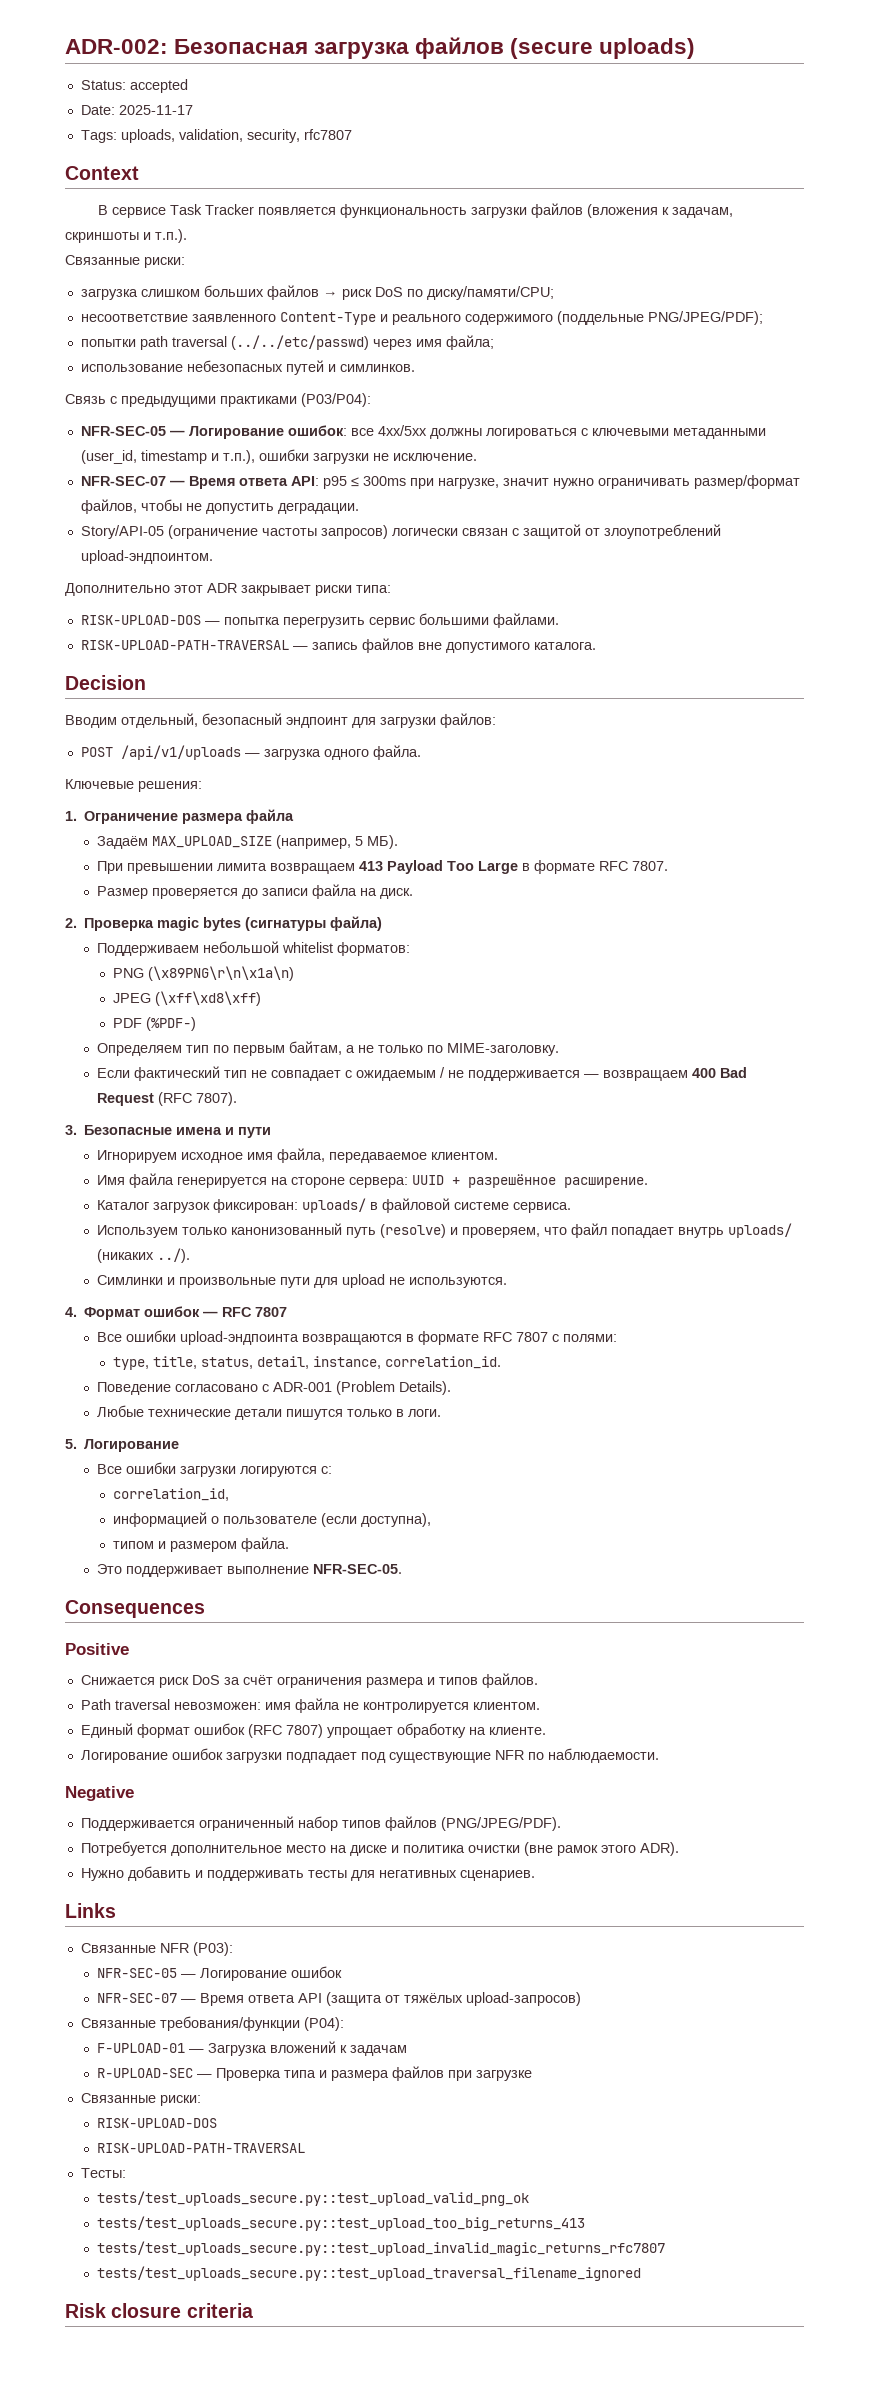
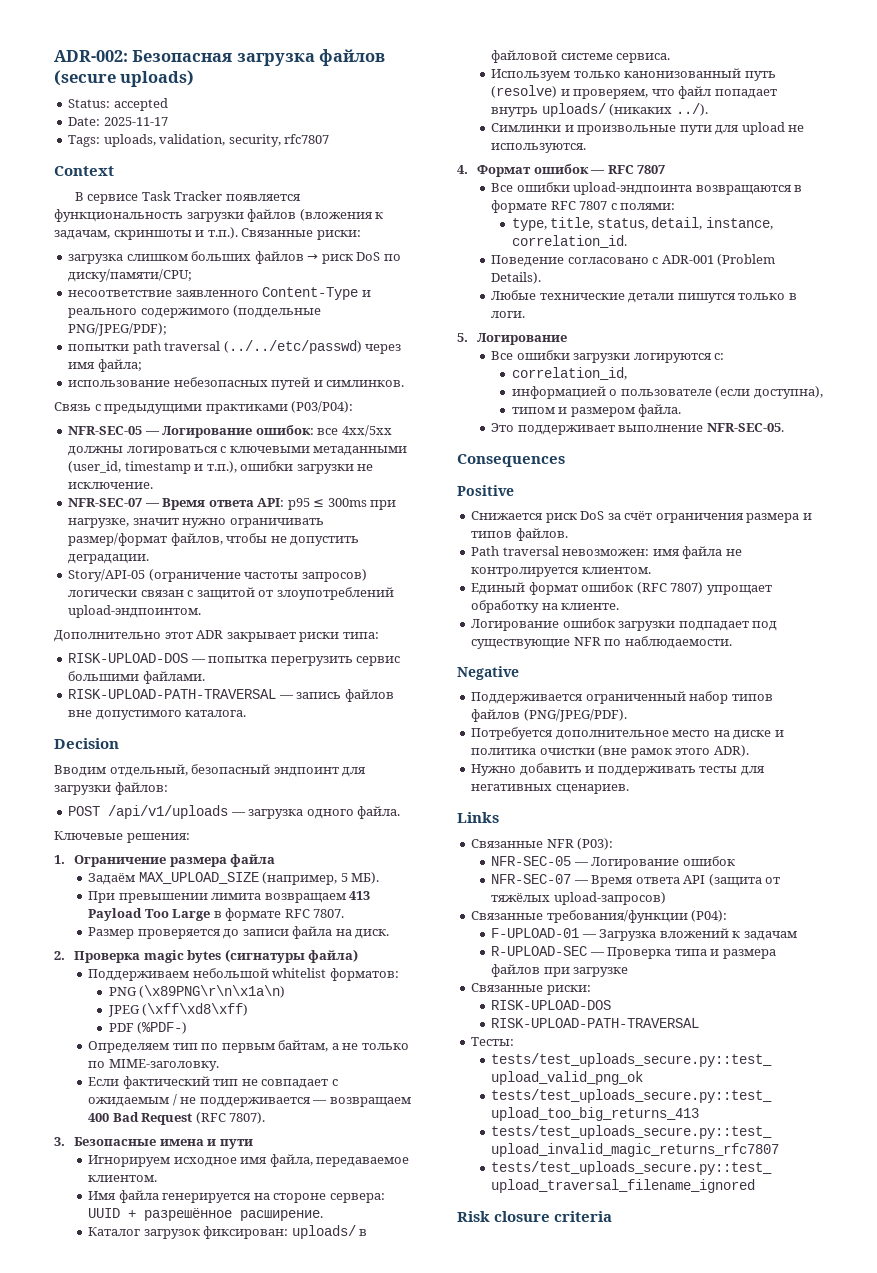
(187, 236) // -> (238, 233) none

